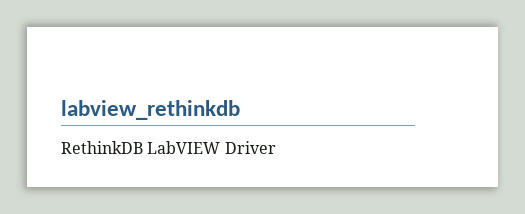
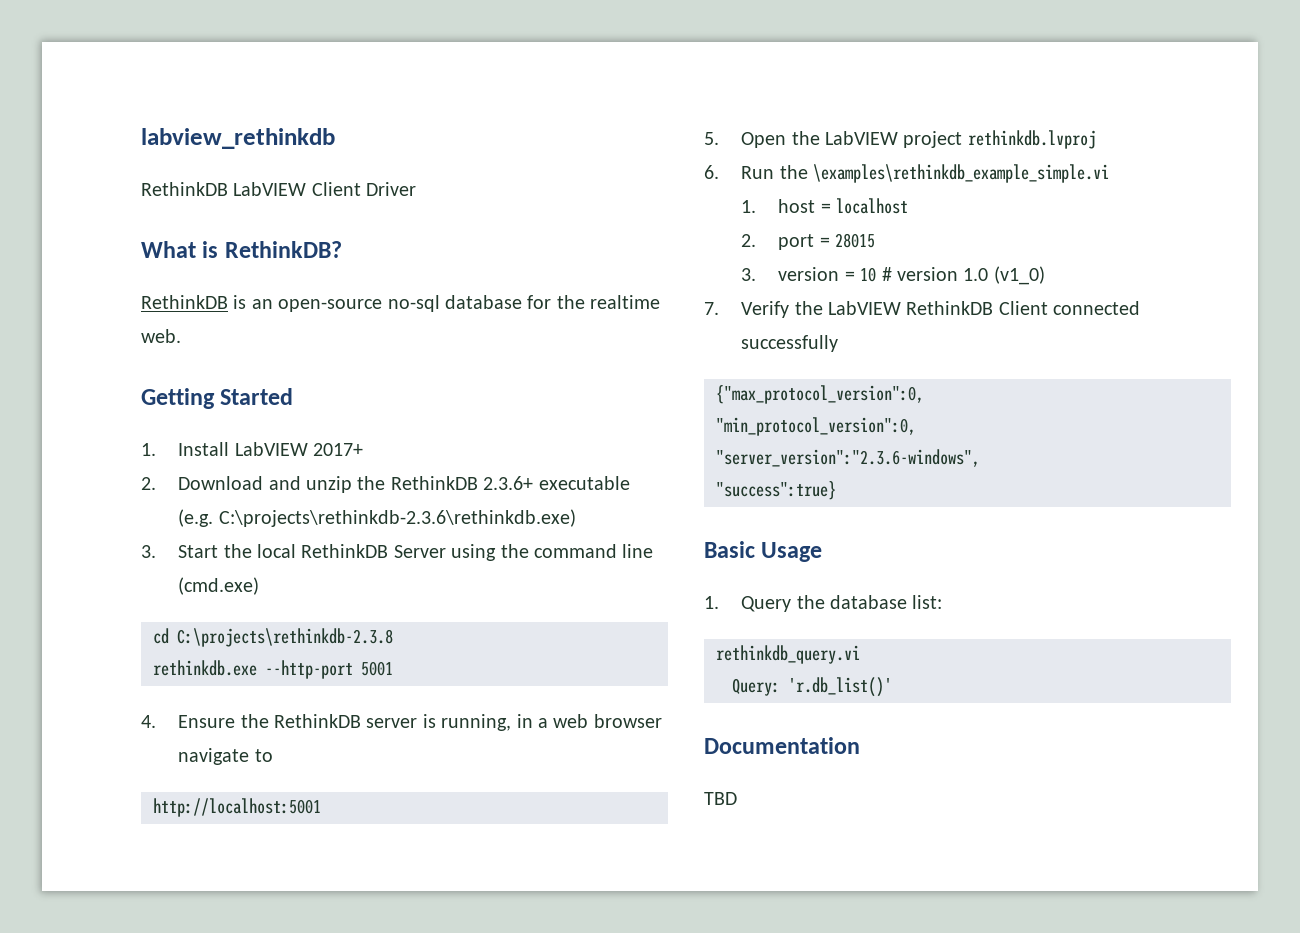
(221, 147) none -> [311,182,361,196] Client
(276, 147) none -> [141,241,342,258] [141,295,661,312] [141,329,181,343] [141,388,294,409] [141,442,363,456] [141,476,630,493] [178,509,576,527] [141,544,654,561] [178,577,260,595] [153,628,393,647] [153,660,393,679] [141,714,662,731] [178,748,273,765] [153,798,321,817] [704,130,1096,149] [704,164,1109,183] [741,198,909,214] [741,233,876,250] [741,266,1045,285] [704,301,1141,318] [741,335,839,352] [716,385,924,404] [716,417,916,436] [716,449,980,467] [716,481,836,500] [704,541,823,562] [704,595,943,612] [716,645,860,664] [732,677,892,697] [704,737,860,754] [704,792,737,805] // What is RethinkDB? // RethinkDB is an open-source no-sql database for the realtime web. // Getting Started // 1. Install LabVIEW 2017+ // 2. Download and unzip the RethinkDB 2.3.6+ executable (e.g. C:\projects\rethinkdb-2.3.6\rethinkdb.exe) // 3. Start the local RethinkDB Server using the command line (cmd.exe) // cd C:\projects\rethinkdb-2.3.8 // rethinkdb.exe --http-port 5001 // 4. Ensure the RethinkDB server is running, in a web browser navigate to // http://localhost:5001 // 5. Open the LabVIEW project rethinkdb.lvproj // 6. Run the \examples\rethinkdb_example_simple.vi // 1. host = localhost // 2. port = 28015 // 3. version = 10 # version 1.0 (v1_0) // 7. Verify the LabVIEW RethinkDB Client connected successfully // {"max_protocol_version":0, // "min_protocol_version":0, // "server_version":"2.3.6-windows", // "success":true} // Basic Usage // 1. Query the database list: // rethinkdb_query.vi // Query: 'r.db_list()' // Documentation // TBD

